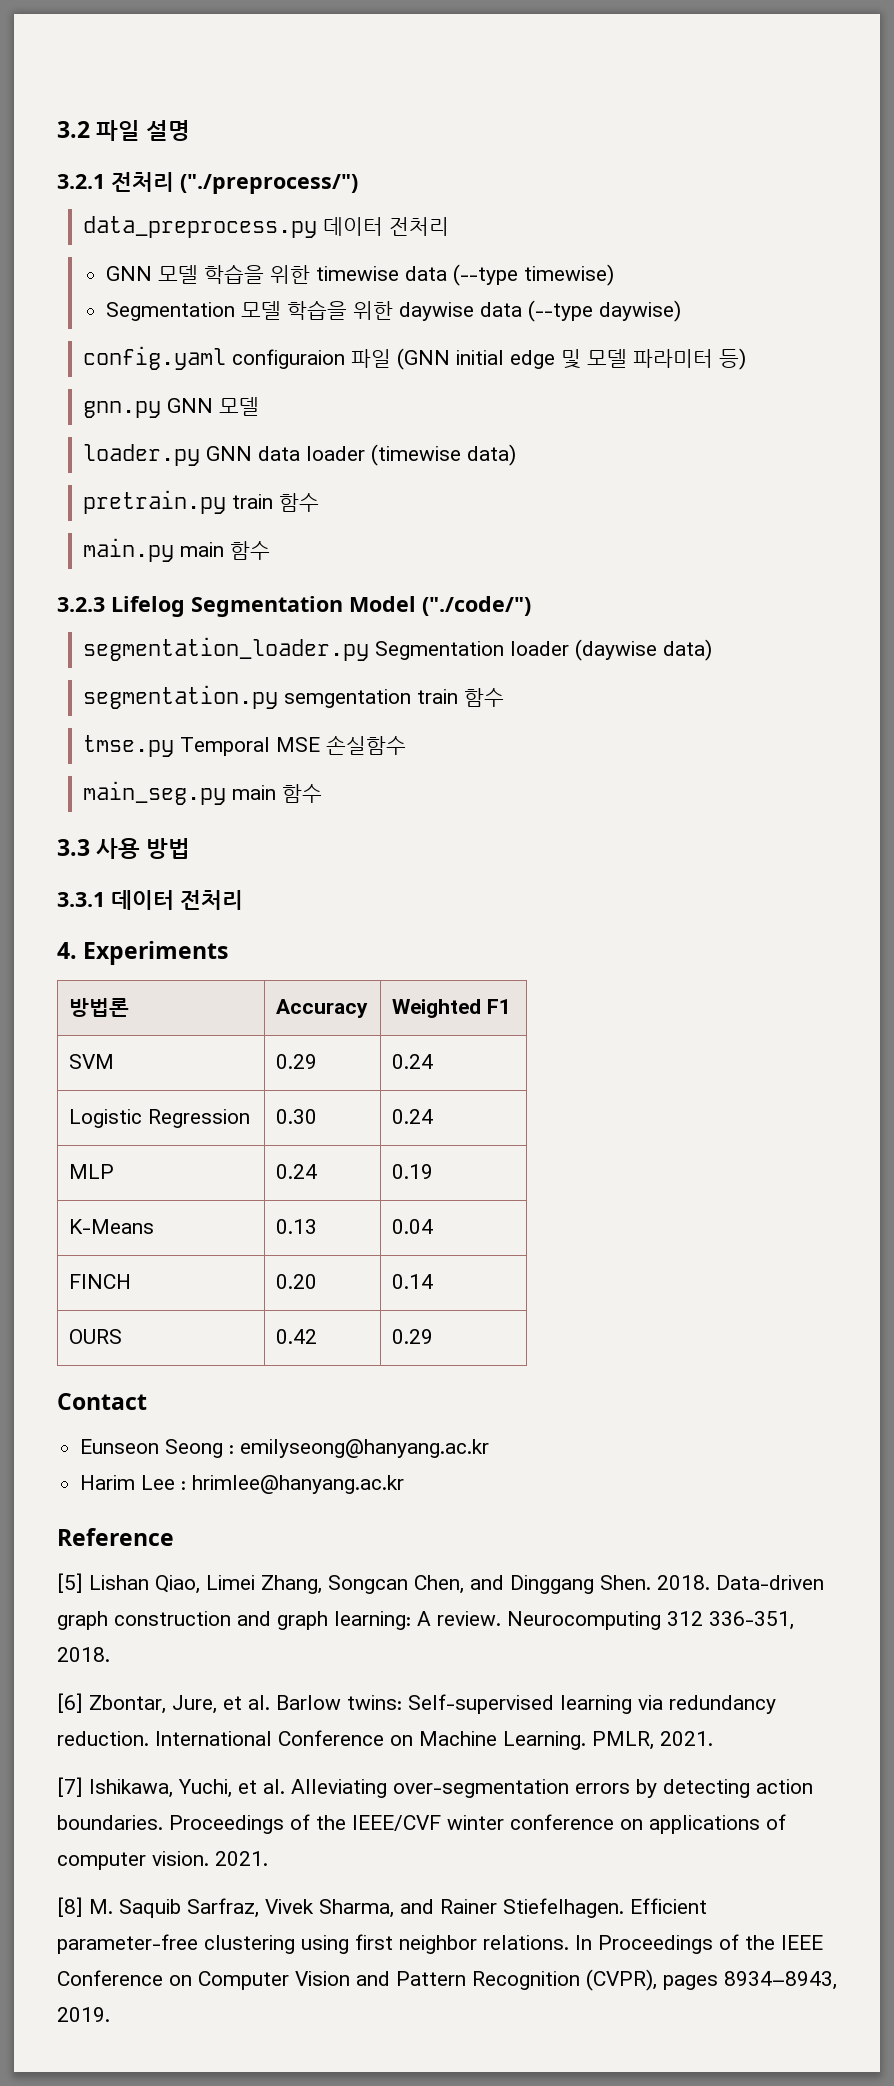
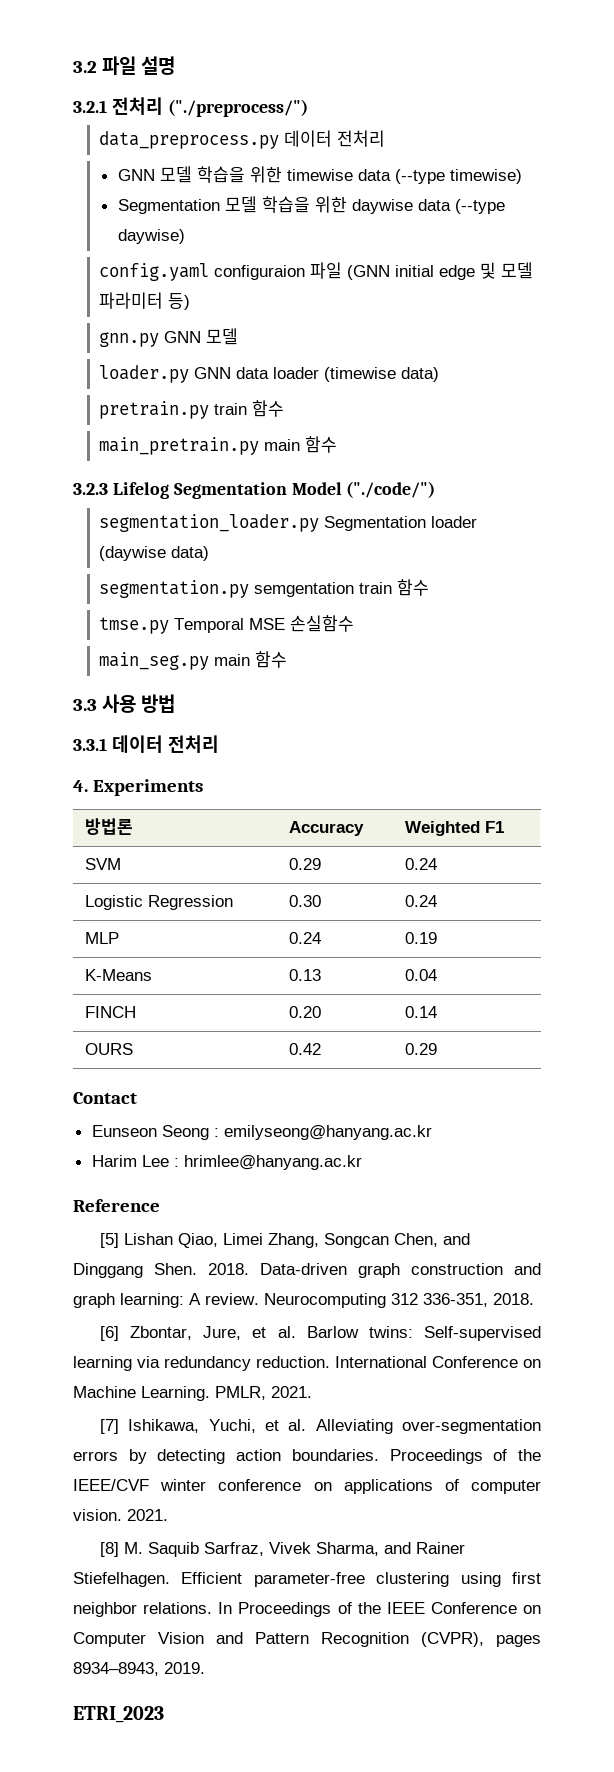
[83,538,175,562] main.py -> [99,437,260,455] main_pretrain.py
(110, 2014) none -> [73,1706,164,1723] // ETRI_2023

